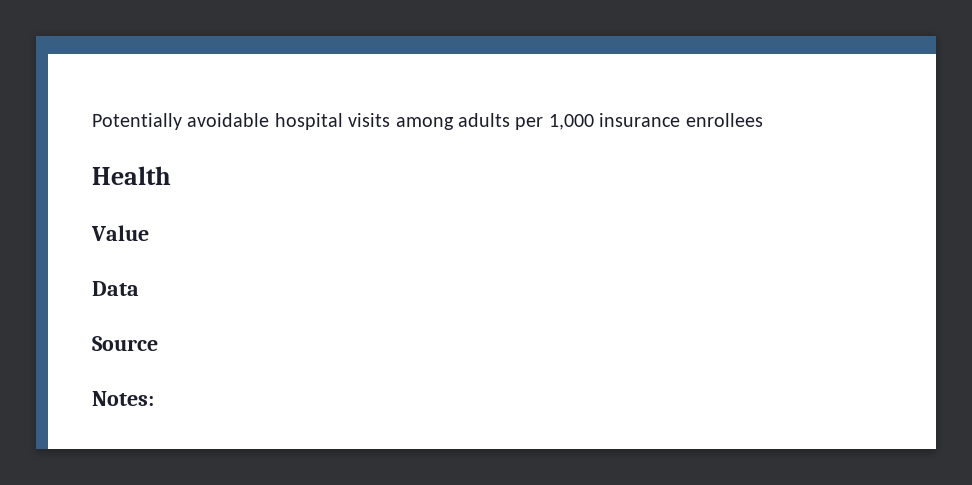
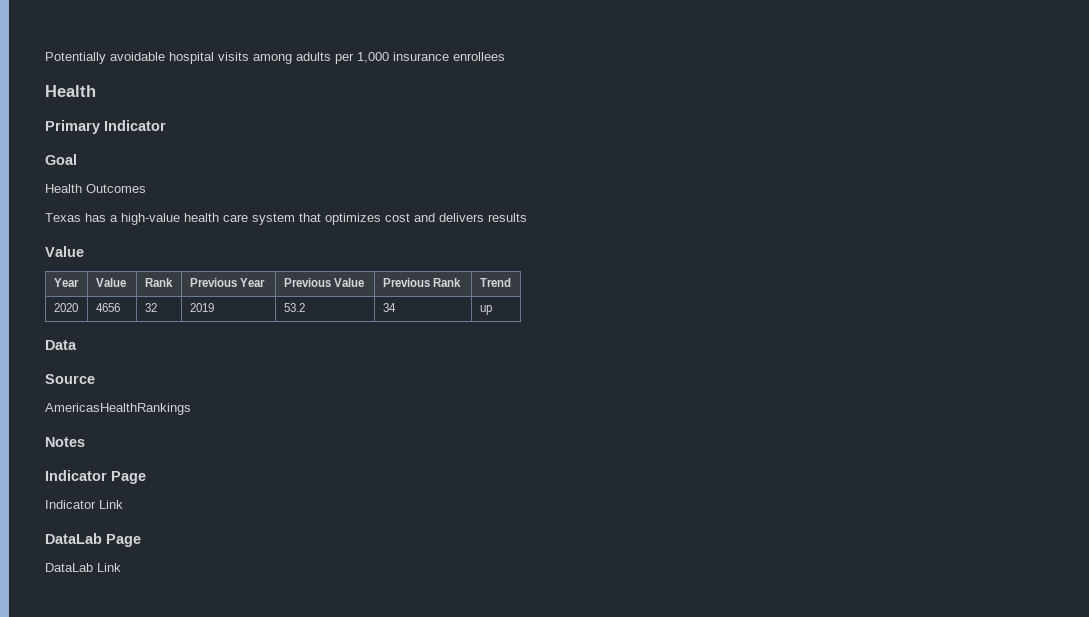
[91,225,149,241] [92,281,139,296] [92,336,158,351] [92,391,154,406] Value // Data // Source // Notes: -> [45,120,166,134] [45,154,77,165] [45,184,146,193] [45,213,527,225] [45,246,84,257] [53,278,79,287] [95,278,126,287] [144,278,173,287] [189,278,265,287] [283,278,364,287] [382,278,461,287] [479,278,511,287] [53,303,78,312] [95,303,120,312] [144,303,157,312] [189,303,214,312] [283,303,305,312] [382,303,396,312] [479,305,492,315] [45,340,77,350] [45,374,95,384] [45,403,191,415] [45,437,85,447] [45,470,146,484] [45,500,123,509] [45,533,141,547] [45,563,121,572] Primary Indicator // Goal // Health Outcomes // Texas has a high-value health care system that optimizes cost and delivers results // Value // Year | Value | Rank | Previous Year | Previous Value | Previous Rank | Trend // 2020 | 4656 | 32 | 2019 | 53.2 | 34 | up // Data // Source // AmericasHealthRankings // Notes // Indicator Page // Indicator Link // DataLab Page // DataLab Link

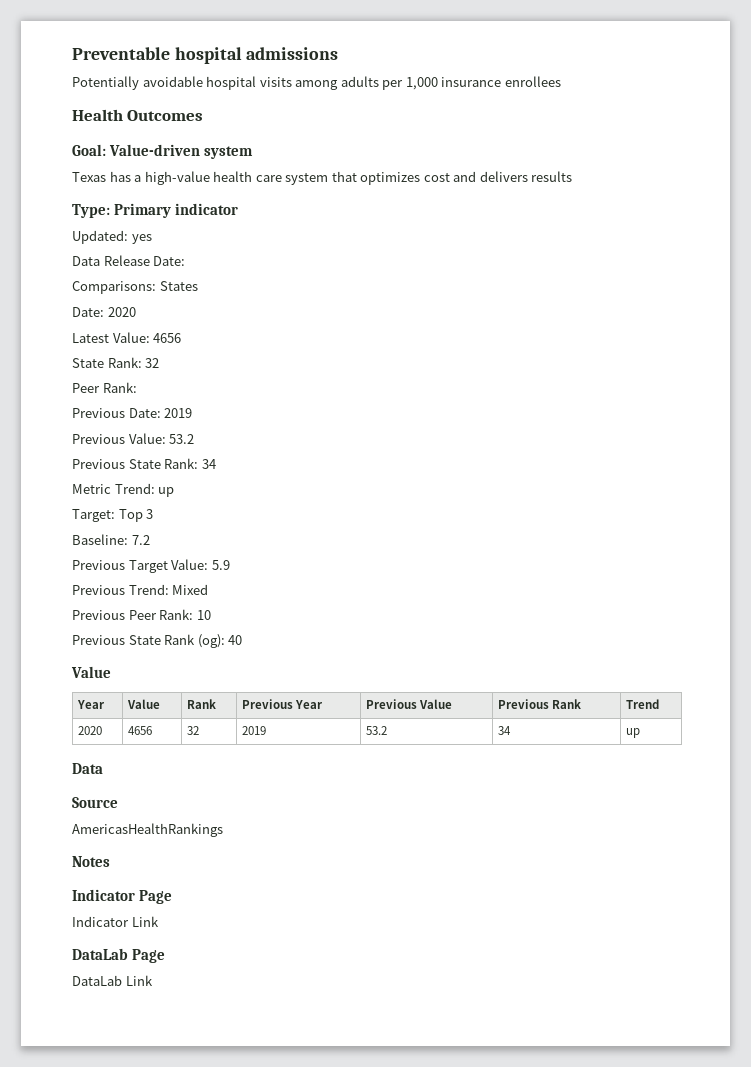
(45, 58) none -> [72,47,339,64] Preventable hospital admissions //
[45,120,166,134] [45,154,77,165] [45,184,146,193] // Primary Indicator // Goal // Health Outcomes -> [127,110,204,121] [72,144,254,159] Outcomes // Goal: Value-driven system
(527, 217) none -> [72,203,239,218] [72,230,152,244] [72,255,186,266] [72,281,198,294] [72,307,136,317] [72,332,182,343] [72,357,160,368] [72,382,137,393] [72,408,193,418] [72,433,195,444] [72,458,216,469] [72,483,175,497] [72,509,154,522] [72,534,150,545] [72,559,230,573] [72,584,209,595] [72,609,211,620] [72,634,243,648] // Type: Primary indicator // Updated: yes // Data Release Date: // Comparisons: States // Date: 2020 // Latest Value: 4656 // State Rank: 32 // Peer Rank: // Previous Date: 2019 // Previous Value: 53.2 // Previous State Rank: 34 // Metric Trend: up // Target: Top 3 // Baseline: 7.2 // Previous Target Value: 5.9 // Previous Trend: Mixed // Previous Peer Rank: 10 // Previous State Rank (og): 40

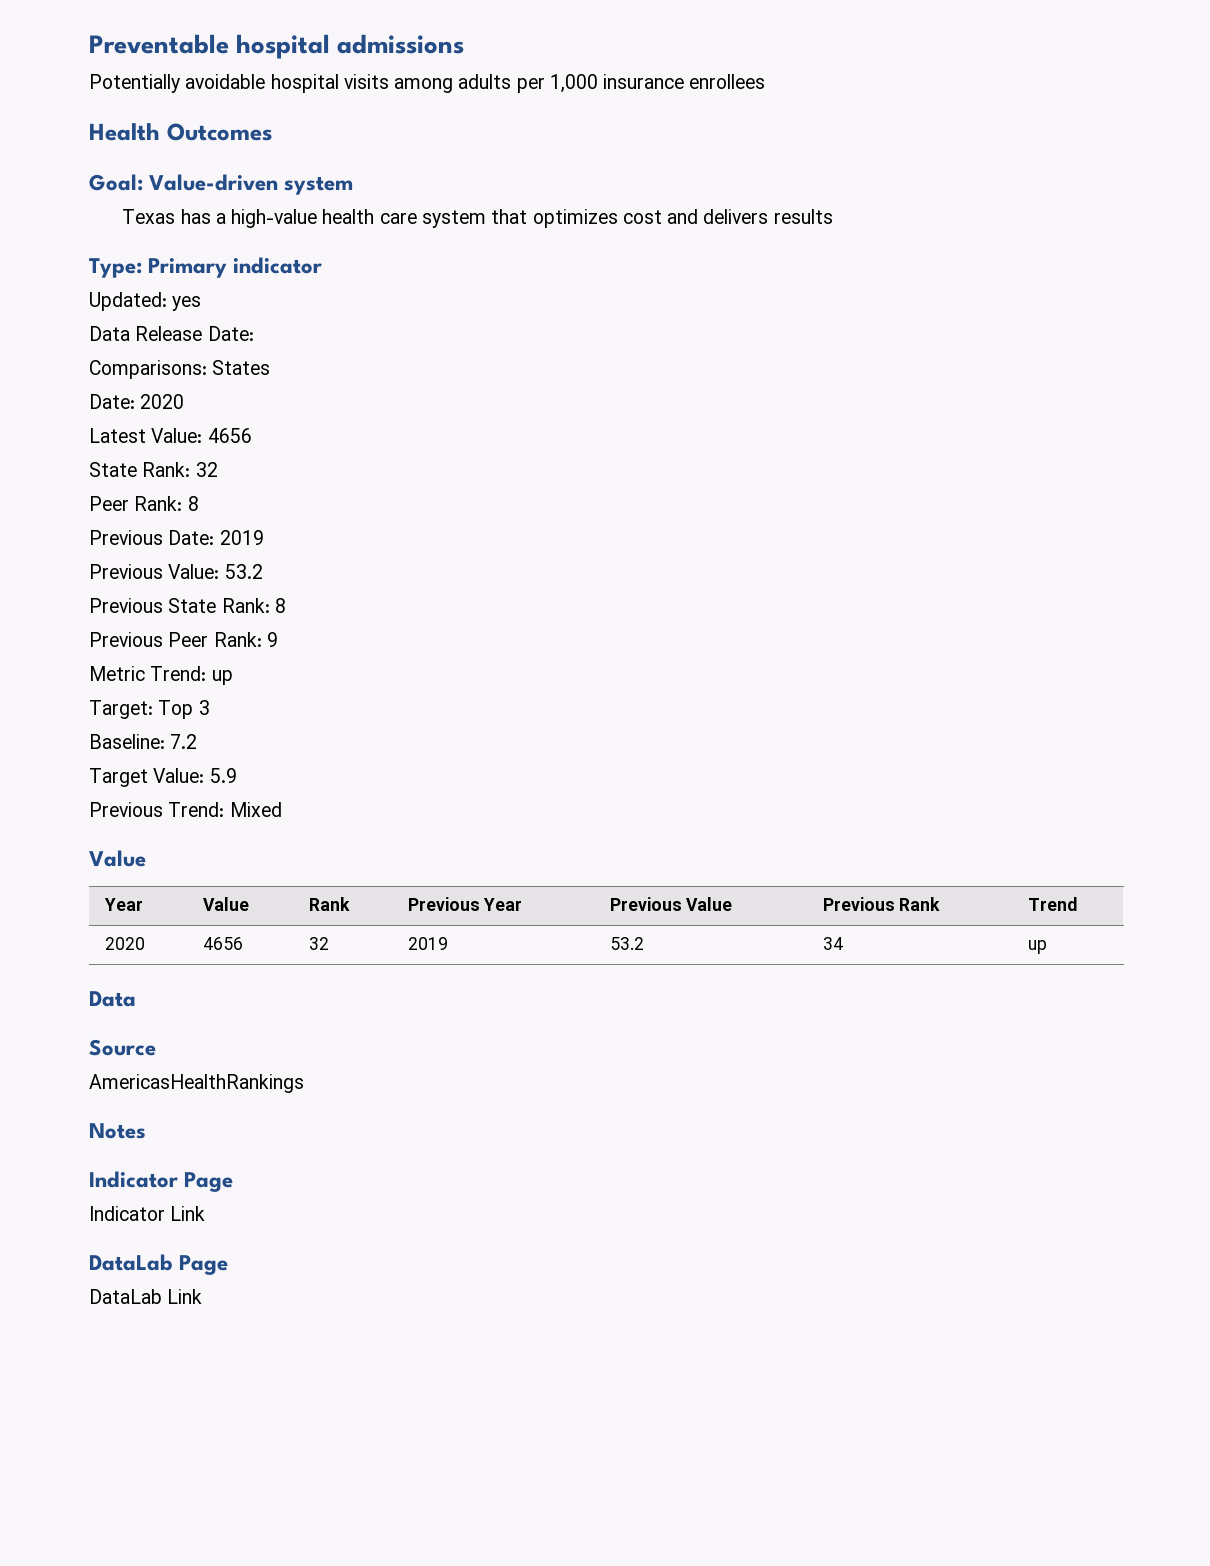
(137, 387) none -> [187,496,199,511] 8
[201,459,216,469] 34 -> [274,598,286,613] [89,632,278,647] 8 // Previous Peer Rank: 9
[72,560,125,570] Previous -> (198, 741) none
[72,609,211,620] [72,634,243,648] // Previous Peer Rank: 10 // Previous State Rank (og): 40 -> (282, 809) none

